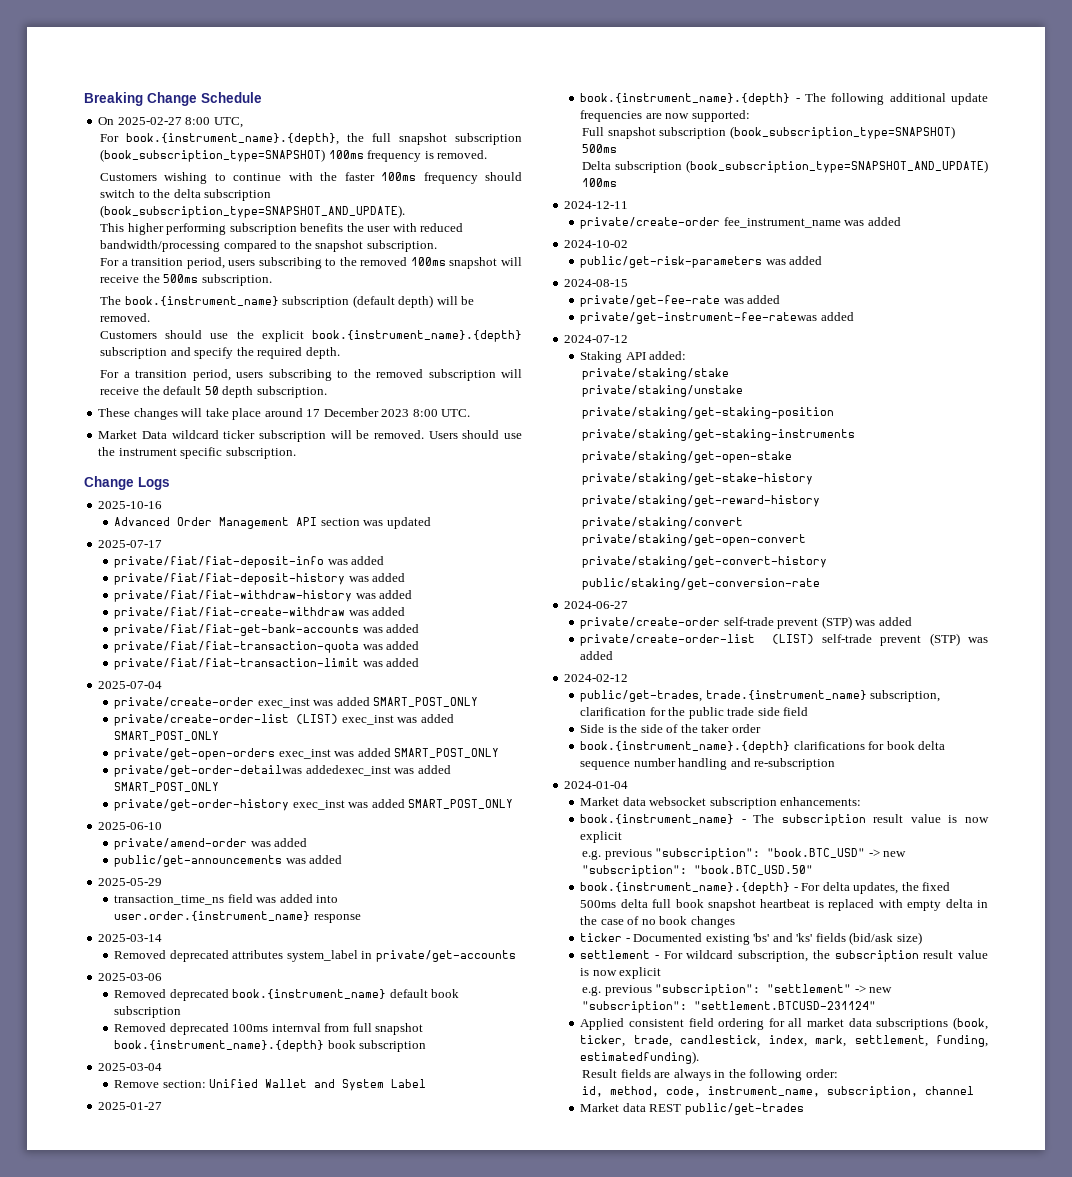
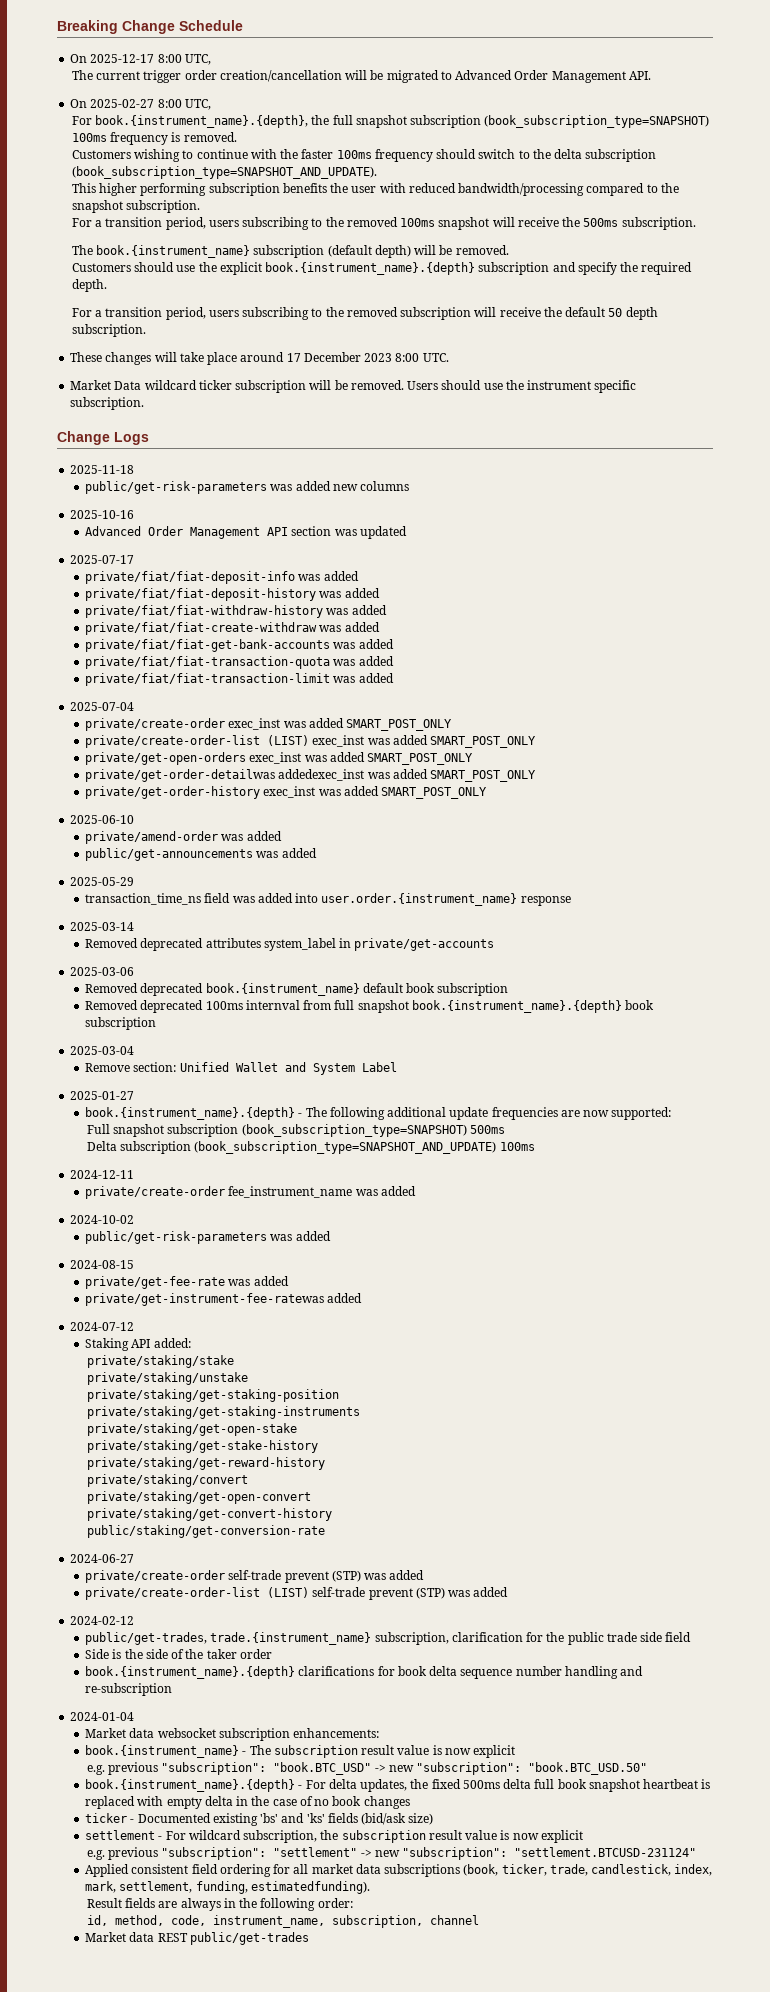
(262, 97) none -> [70,54,211,65] [71,70,651,83] // On 2025-12-17 8:00 UTC, // The current trigger order creation/cancellation will be migrated to Advanced Order Management API.
(170, 483) none -> [70,465,135,474] [85,481,410,494] // 2025-11-18 // public/get-risk-parameters was added new columns

